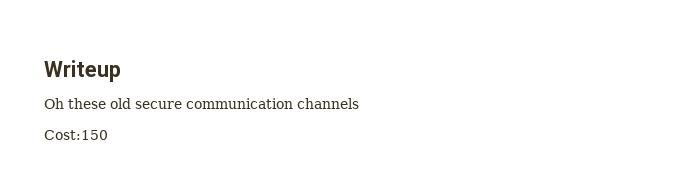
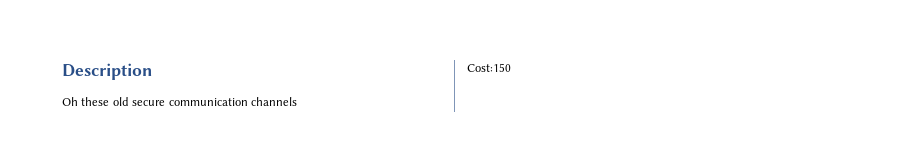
[44,60,121,82] Writeup -> [62,63,153,80] Description

